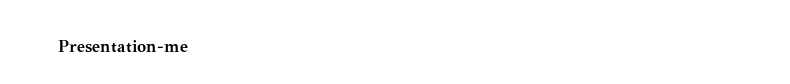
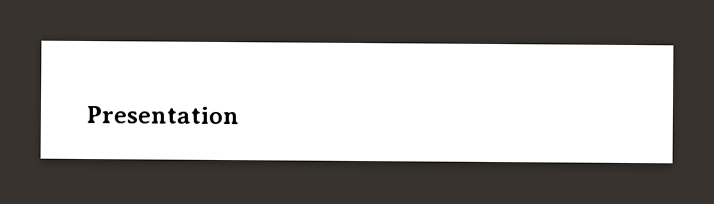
[58,40,188,53] Presentation-me -> [86,106,239,125] Presentation

